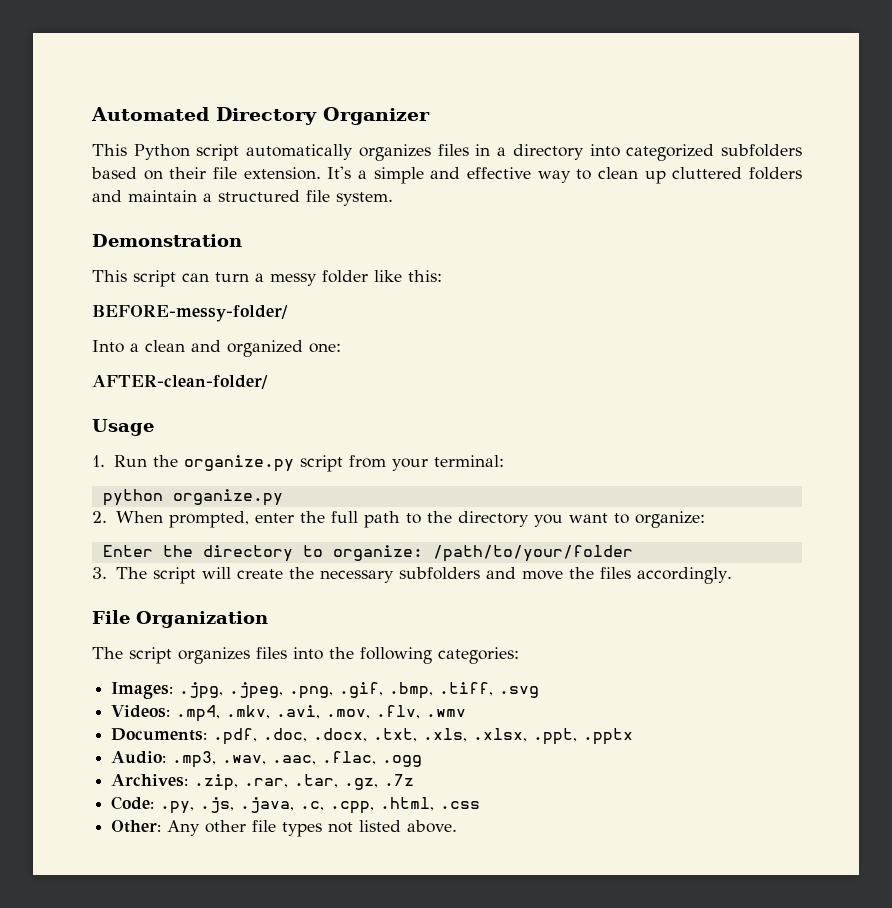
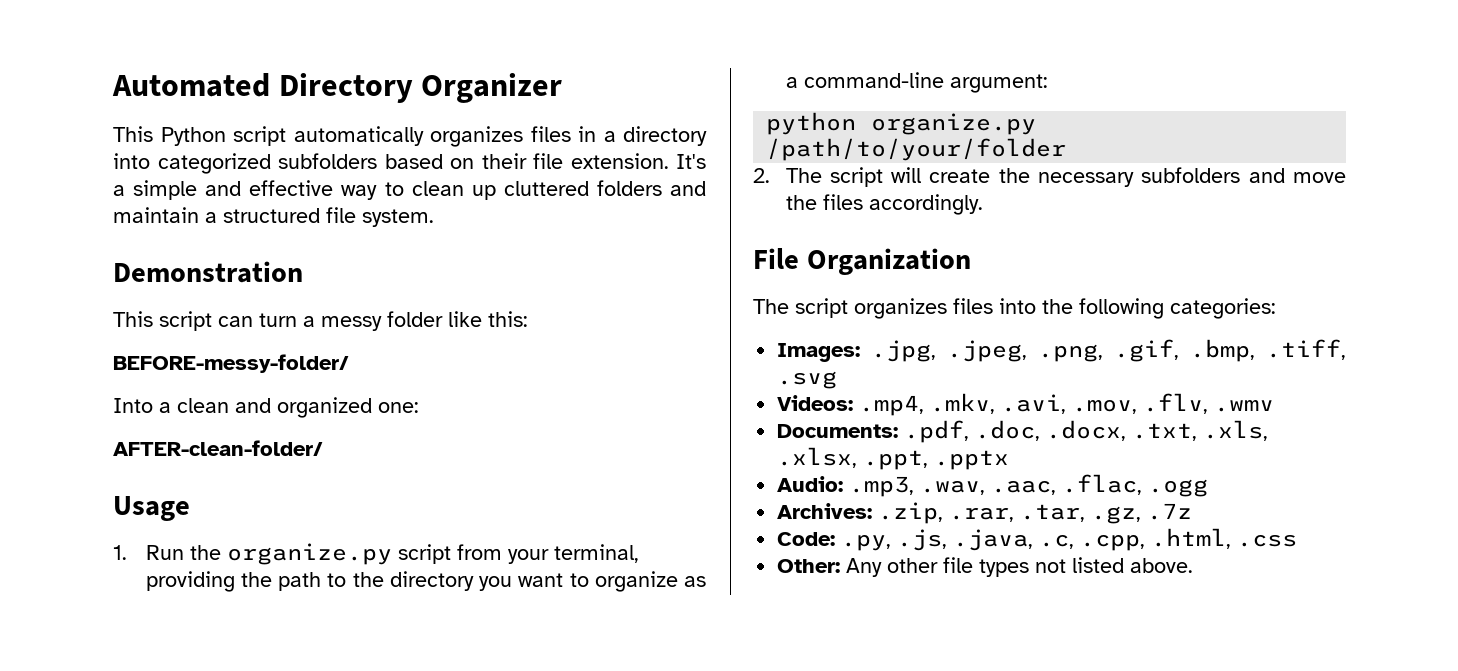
[433,455,504,467] [102,489,283,506] [92,511,358,528] terminal: // python organize.py // 2. When prompted, enter the full -> [553,544,639,563] [145,571,272,592] terminal, providing the
[634,511,705,528] [102,545,423,562] organize: // Enter the directory to organize: -> [594,571,706,592] [785,72,1048,93] [766,112,1037,135] organize as a command-line argument: // python organize.py
[92,567,107,579] 3. -> [753,168,770,183] 2.

